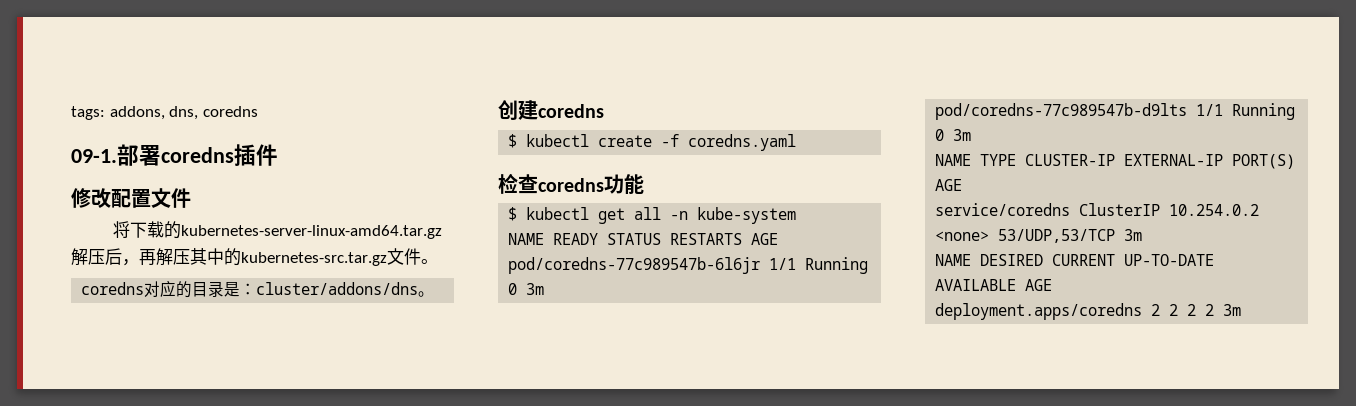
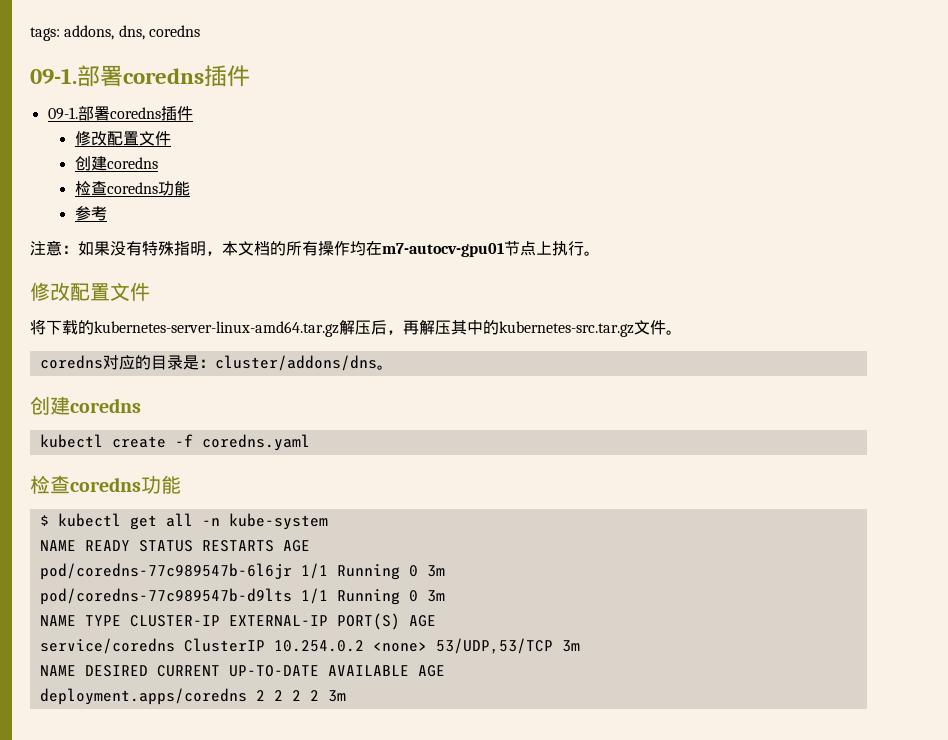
(278, 155) none -> [47,106,193,121] [74,130,171,146] [74,156,158,171] [74,181,190,196] [74,206,107,221] [30,240,600,257] // 09-1.部署coredns插件 // 修改配置文件 // 创建coredns // 检查coredns功能 // 参考 // 注意：如果没有特殊指明，本文档的所有操作均在m7-autocv-gpu01节点上执行。
[508,134,518,148] $ -> (141, 405) none

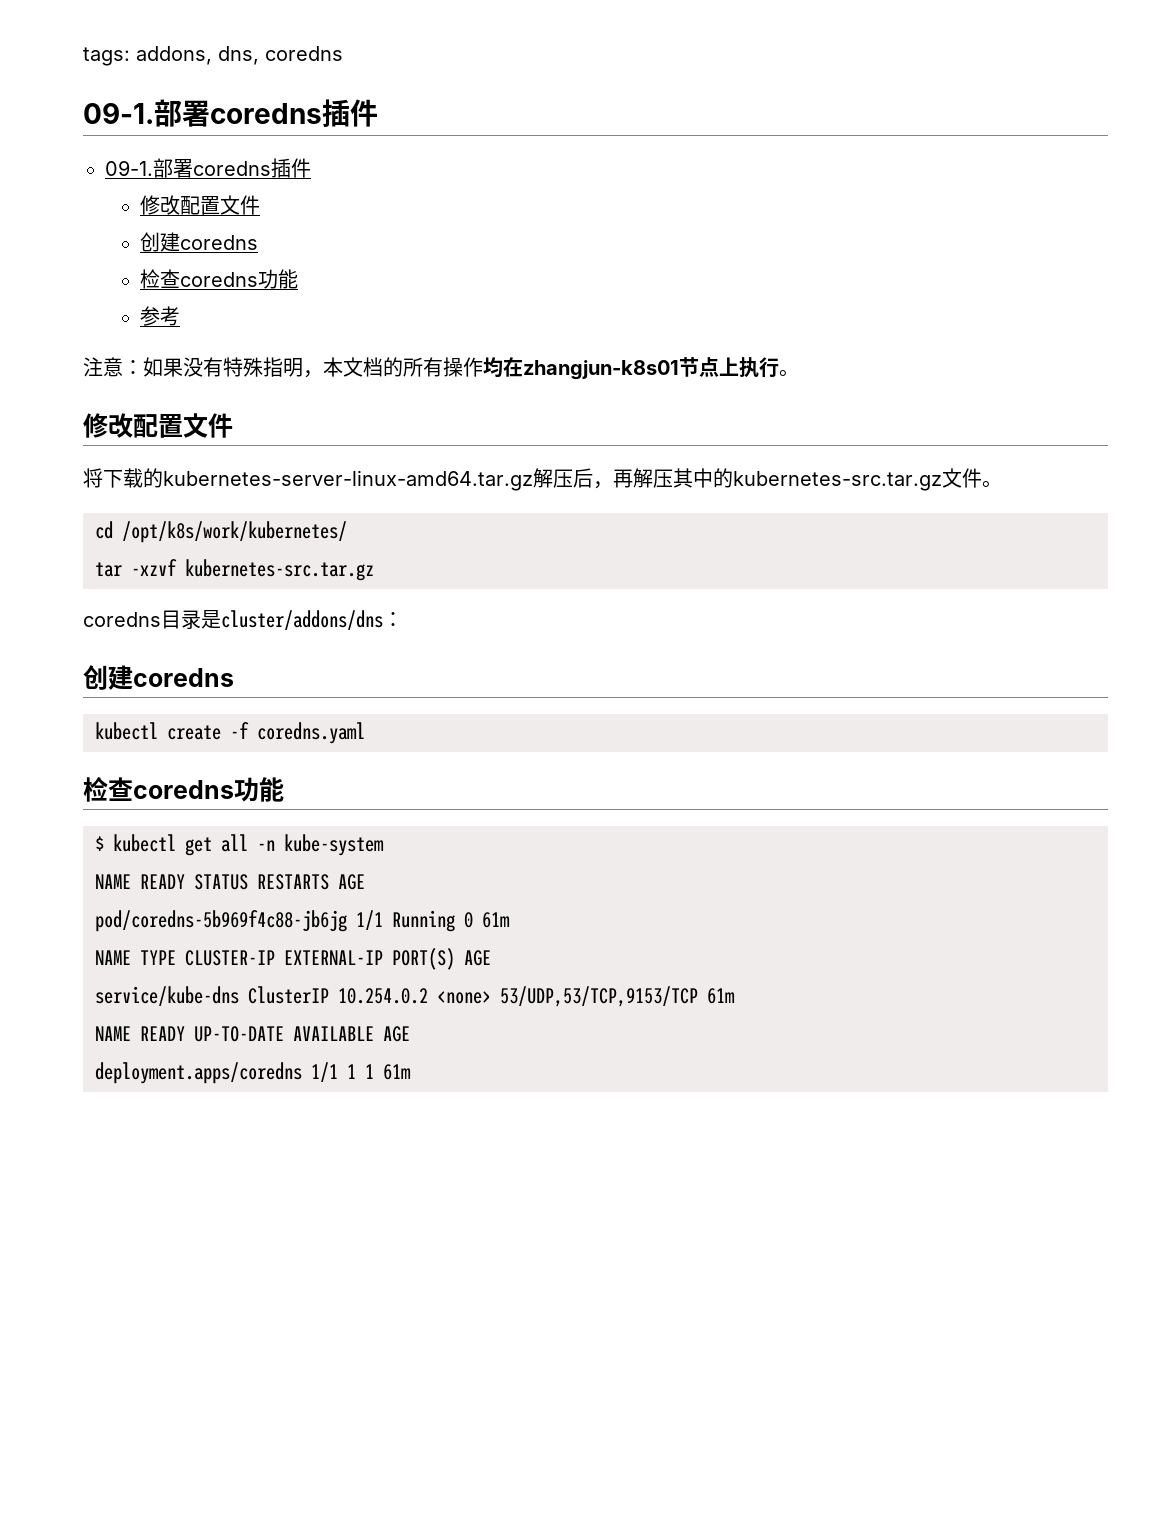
[382,243,504,257] m7-autocv-gpu01 -> [523,360,679,380] zhangjun-k8s01
[39,355,393,371] coredns对应的目录是：cluster/addons/dns。 -> [95,521,347,543] [95,559,374,581] [83,610,403,630] cd /opt/k8s/work/kubernetes/ // tar -xzvf kubernetes-src.tar.gz // coredns目录是cluster/addons/dns：
[39,563,445,580] [39,588,445,605] pod/coredns-77c989547b-6l6jr 1/1 Running 0 3m // pod/coredns-77c989547b-d9lts 1/1 Running 0 3m -> [95,910,510,932] pod/coredns-5b969f4c88-jb6jg 1/1 Running 0 61m
[39,638,175,654] service/coredns -> [95,986,239,1006] service/kube-dns
[435,638,580,654] [39,665,220,677] 53/UDP,53/TCP 3m // NAME DESIRED CURRENT -> [500,986,735,1007] [95,1026,185,1041] 53/UDP,53/TCP,9153/TCP 61m // NAME READY
[255,690,346,702] 2 2 2 2 3m -> [311,1062,411,1082] 1/1 1 1 61m

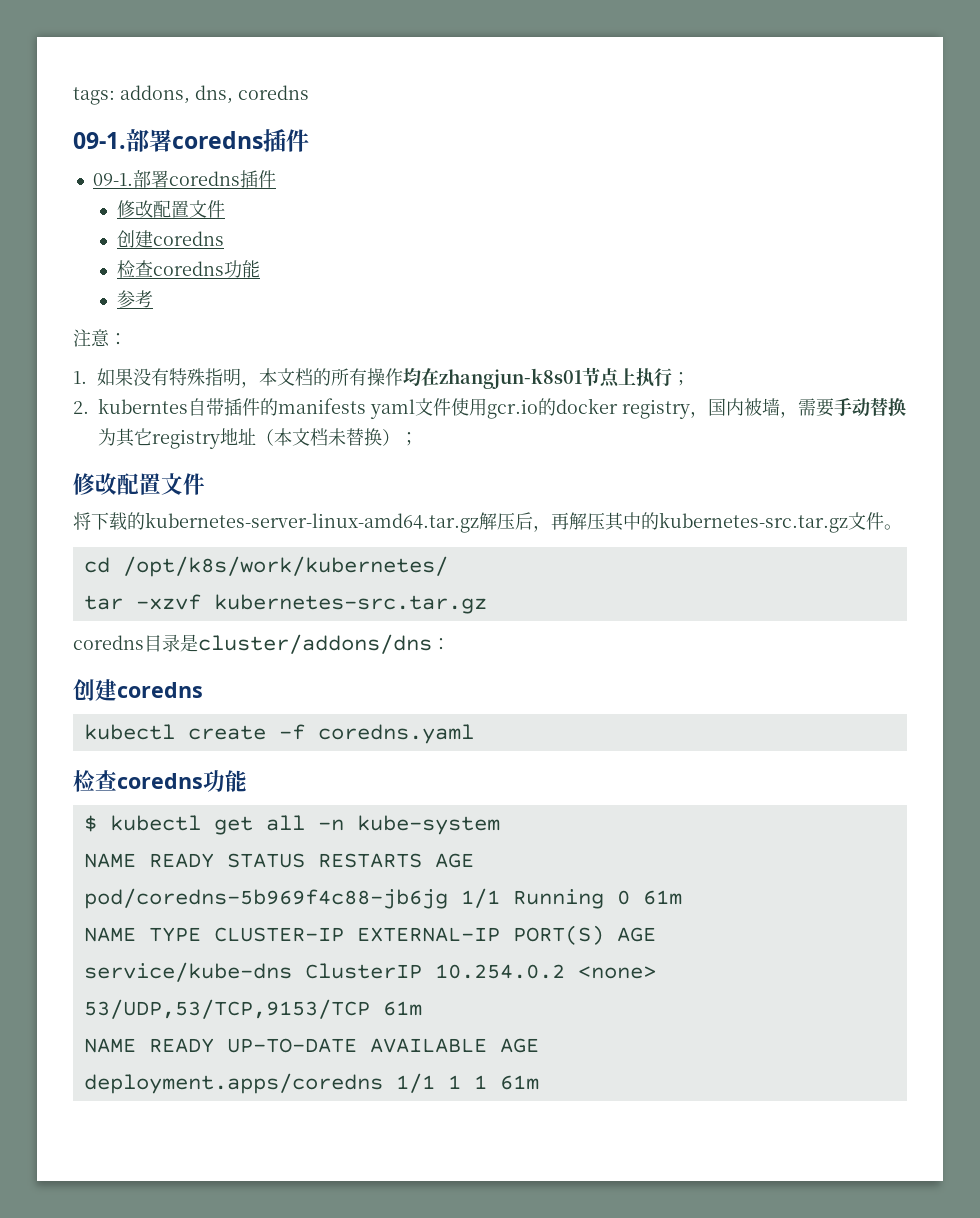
(143, 367) none -> [73,371,87,384] // 1.
[779,369,799,377] 。 -> [671,372,690,386] [73,397,906,419] [98,428,418,449] ； // 2. kuberntes自带插件的manifests yaml文件使用gcr.io的docker registry，国内被墙，需要手动替换为其它registry地址（本文档未替换）；

